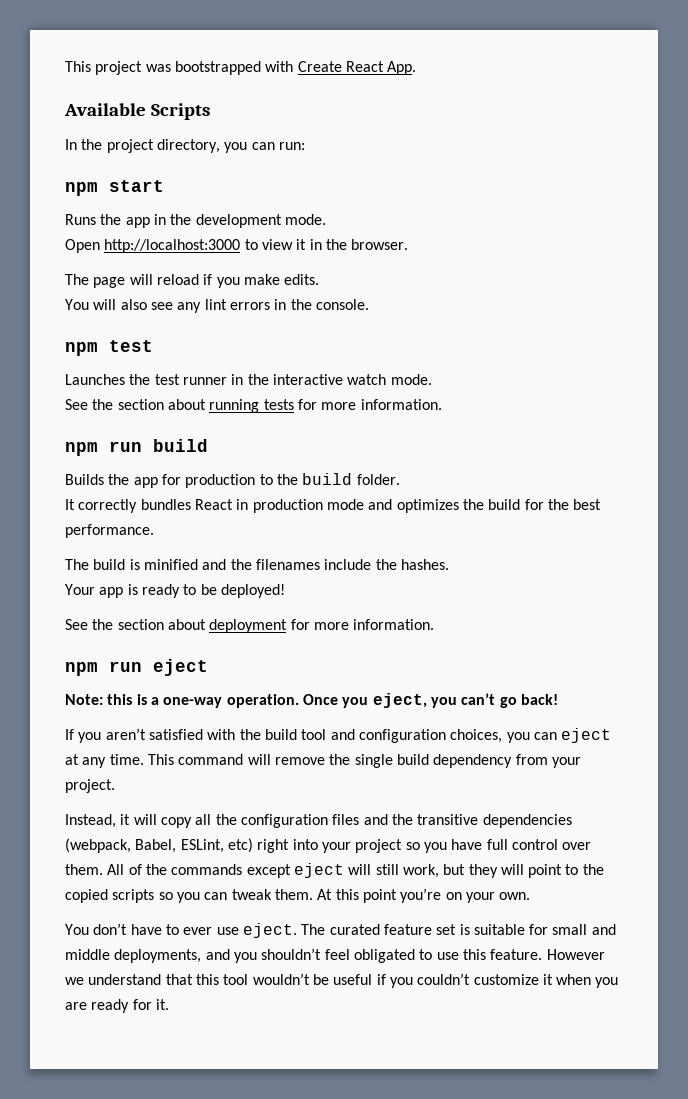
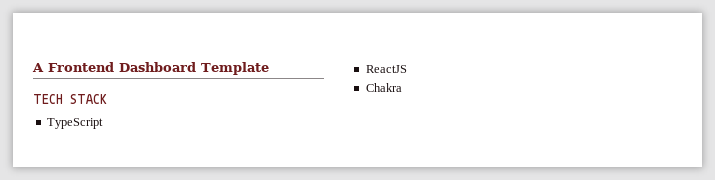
[65,61,417,75] [64,103,211,120] [65,139,305,153] [65,180,164,196] [65,214,326,228] [65,239,409,253] [65,274,320,288] [65,299,369,313] [65,340,153,356] [65,374,432,385] [65,399,442,413] [65,439,208,456] [65,473,400,488] [65,499,602,513] [65,524,154,538] [65,559,449,570] [65,584,285,598] [65,619,435,633] [65,659,208,676] [65,693,558,708] [65,728,612,743] [65,754,581,768] [65,779,115,793] [65,814,572,828] [65,838,592,853] [65,863,604,878] [65,888,531,903] [65,923,616,938] [65,948,605,963] [65,973,619,988] [65,999,169,1013] This project was bootstrapped with Create React App. // Available Scripts // In the project directory, you can run: // npm start // Runs the app in the development mode. // Open http://localhost:3000 to view it in the browser. // The page will reload if you make edits. // You will also see any lint errors in the console. // npm test // Launches the test runner in the interactive watch mode. // See the section about running tests for more information. // npm run build // Builds the app for production to the build folder. // It correctly bundles React in production mode and optimizes the build for the best performance. // The build is minified and the filenames include the hashes. // Your app is ready to be deployed! // See the section about deployment for more information. // npm run eject // Note: this is a one-way operation. Once you eject, you can’t go back! // If you aren’t satisfied with the build tool and configuration choices, you can eject at any time. This command will remove the single build dependency from your project. // Instead, it will copy all the configuration files and the transitive dependencies (webpack, Babel, ESLint, etc) right into your project so you have full control over them. All of the commands except eject will still work, but they will point to the copied scripts so you can tweak them. At this point you’re on your own. // You don’t have to ever use eject. The curated feature set is suitable for small and middle deployments, and you shouldn’t feel obligated to use this feature. However we understand that this tool wouldn’t be useful if you couldn’t customize it when you are ready for it. -> [32,62,269,75] [33,94,107,104] [46,118,103,129] [365,65,407,73] [365,83,402,92] A Frontend Dashboard Template // TECH STACK // TypeScript // ReactJS // Chakra

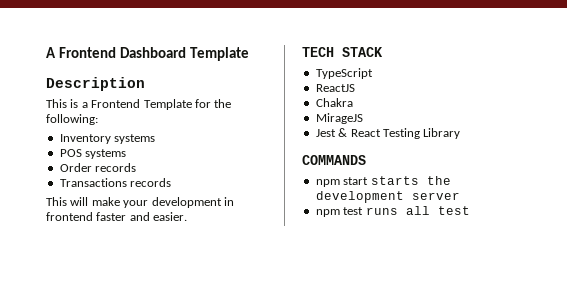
(269, 68) none -> [46,77,145,91] [46,99,232,110] [46,114,98,125] [59,134,156,144] [59,149,127,159] [59,163,137,172] [59,178,172,187] [46,197,234,208] [46,212,188,221] // Description // This is a Frontend Template for the following: // Inventory systems // POS systems // Order records // Transactions records // This will make your development in frontend faster and easier.
(402, 87) none -> [315,113,363,124] [315,128,461,139] [302,155,366,165] [315,176,451,187] [315,191,460,203] [315,206,470,217] // MirageJS // Jest & React Testing Library // COMMANDS // npm start starts the development server // npm test runs all test

